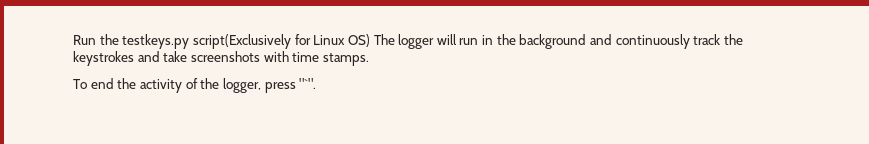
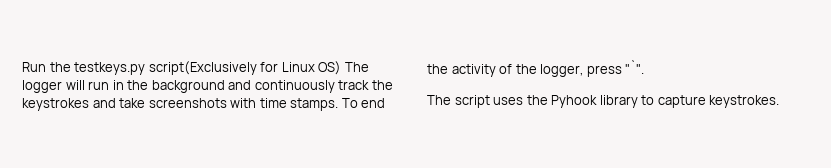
(369, 59) // -> (339, 104) none
(317, 83) none -> [427,95,780,108] // The script uses the Pyhook library to capture keystrokes.

